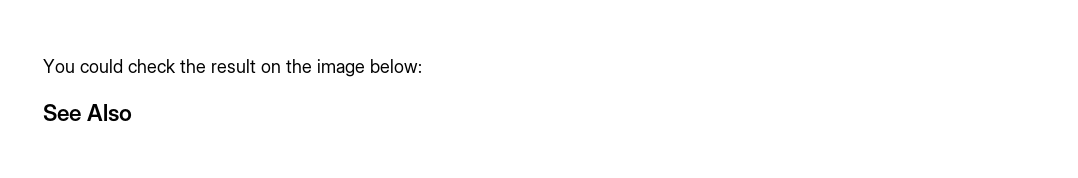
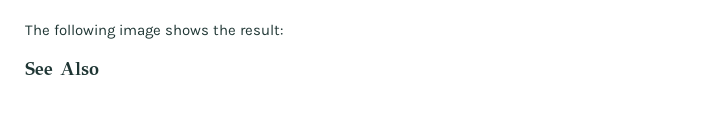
[43,59,422,77] You could check the result on the image below: -> [25,24,284,39] The following image shows the result:

